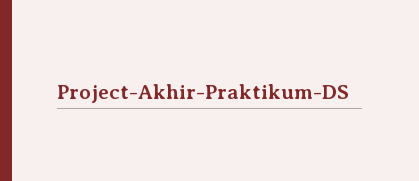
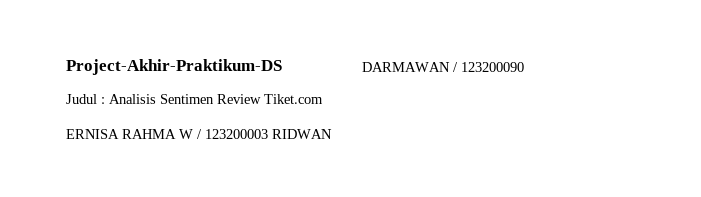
(349, 93) none -> [66,94,323,104] [66,129,332,139] [362,62,524,72] // Judul : Analisis Sentimen Review Tiket.com // ERNISA RAHMA W / 123200003 RIDWAN DARMAWAN / 123200090

